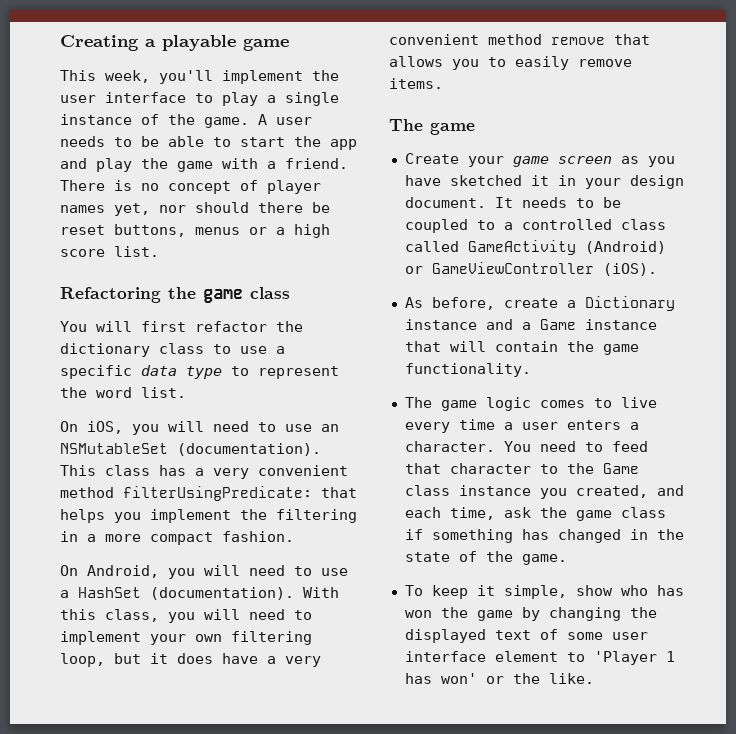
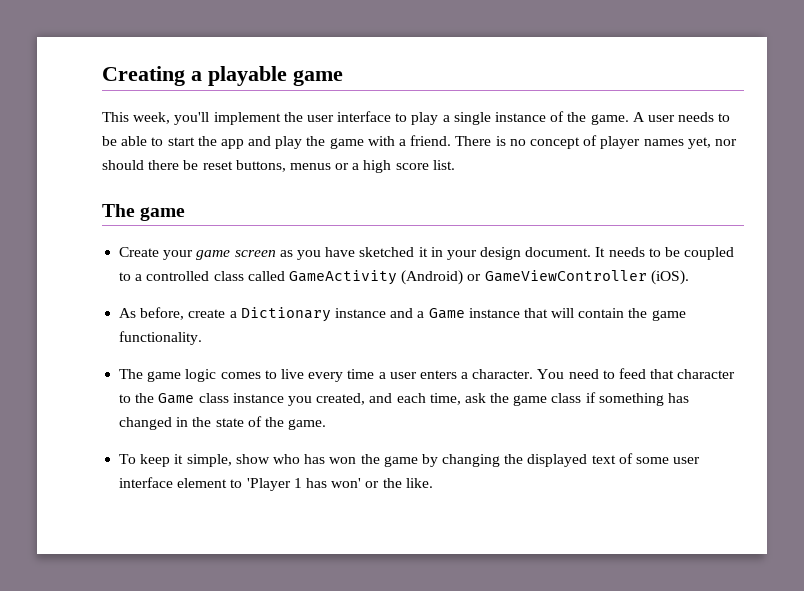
[60,287,290,303] [60,321,303,332] [60,343,285,357] [60,365,339,379] [60,387,186,398] [60,421,339,435] [60,443,321,456] [60,465,348,479] [60,486,357,501] [60,509,357,523] [60,531,294,545] [60,565,348,579] [60,587,339,600] [60,609,312,623] [60,631,312,645] [60,653,321,667] [389,34,650,45] [389,56,632,70] [389,78,443,89] // Refactoring the game class // You will first refactor the dictionary class to use a specific data type to represent the word list. // On iOS, you will need to use an NSMutableSet (documentation). This class has a very convenient method filterUsingPredicate: that helps you implement the filtering in a more compact fashion. // On Android, you will need to use a HashSet (documentation). With this class, you will need to implement your own filtering loop, but it does have a very convenient method remove that allows you to easily remove items. -> (455, 165) none

